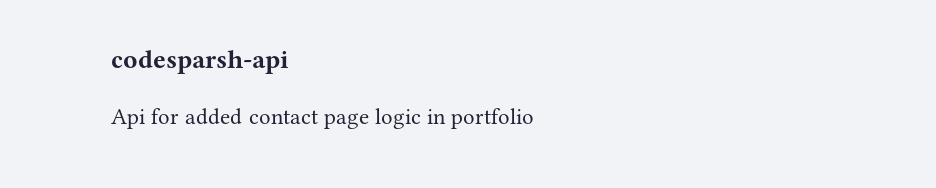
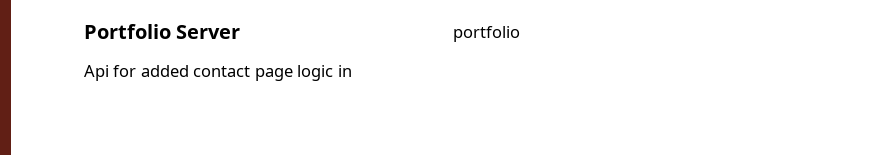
[111,50,289,74] codesparsh-api -> [84,24,241,39] Portfolio Server

